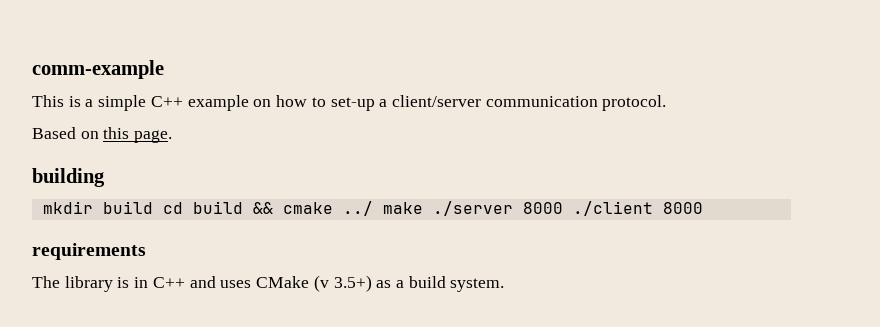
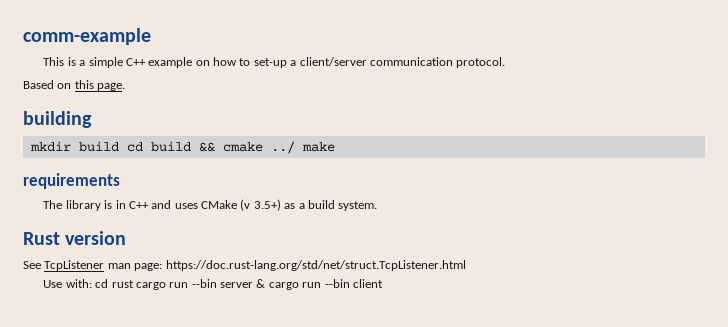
[432,201,703,216] ./server 8000 ./client 8000 -> (335, 147) none
(505, 285) none -> [23,231,127,245] [23,260,466,271] [43,279,383,290] // Rust version // See TcpListener man page: https://doc.rust-lang.org/std/net/struct.TcpListener.html // Use with: cd rust cargo run --bin server & cargo run --bin client

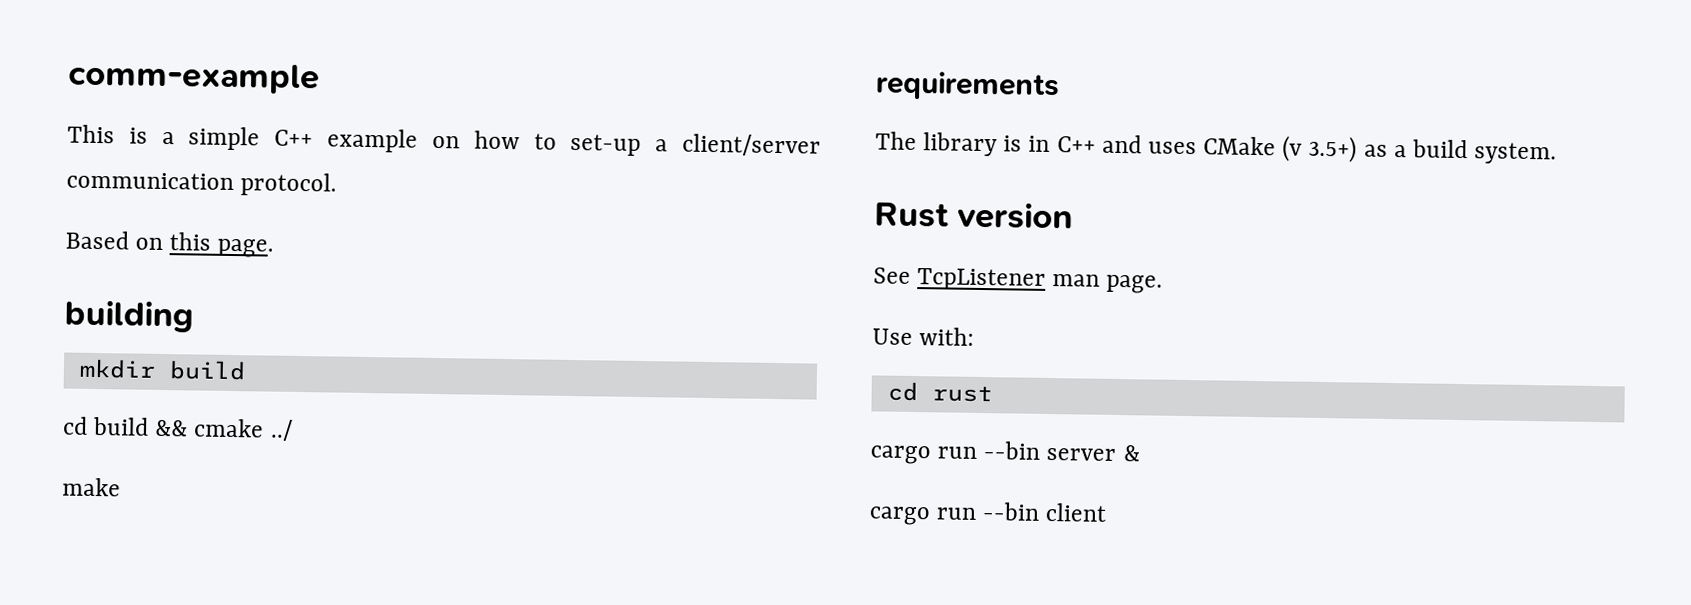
(119, 146) none -> (246, 370) //
(295, 147) none -> (293, 430) //
[134,260,466,271] page: https://doc.rust-lang.org/std/net/struct.TcpListener.html -> [1106,274,1164,294] page.
(92, 283) none -> (975, 336) //
(134, 284) none -> (993, 394) //
(266, 283) none -> (1140, 453) //

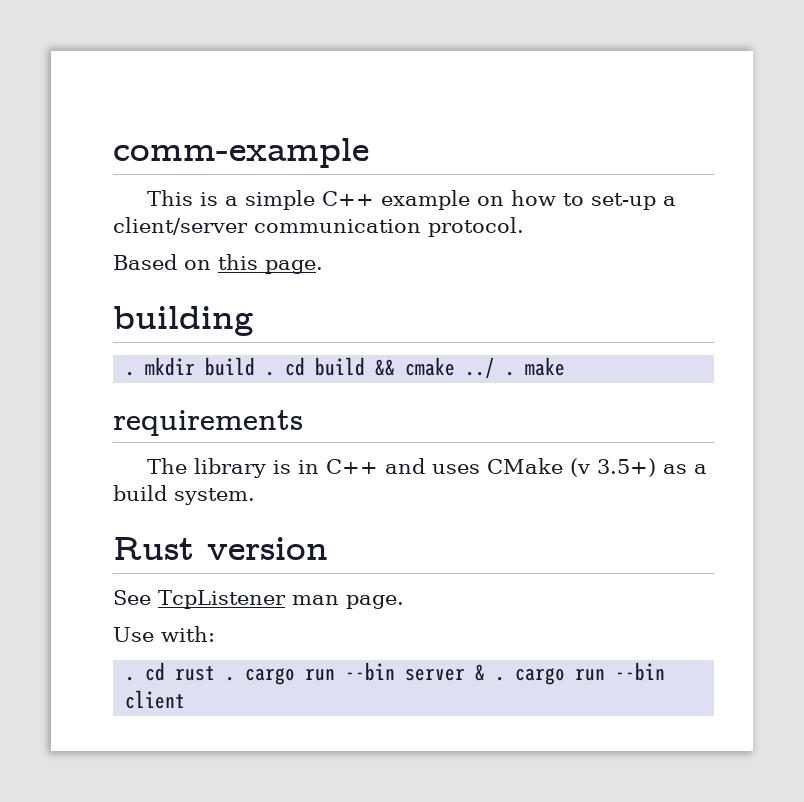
(194, 316) none -> [125,371,136,376] .
(246, 370) // -> [265,371,276,376] .
(293, 430) // -> [505,371,516,376] .
(975, 336) none -> [125,676,136,681] .
(993, 394) // -> [225,676,236,681] .
(1140, 453) // -> [495,676,506,681] .

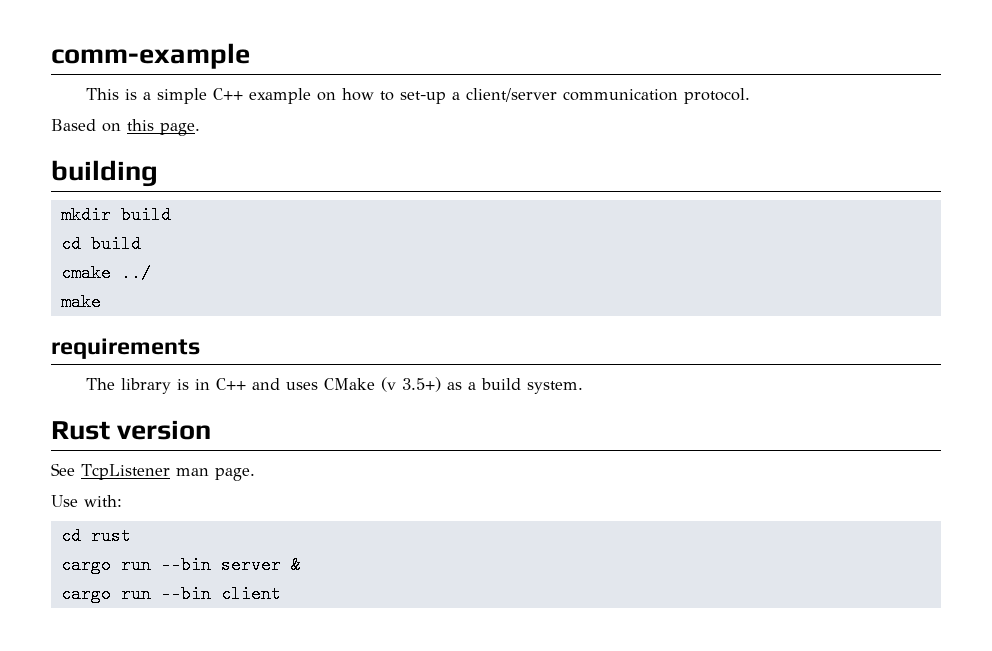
[125,371,136,376] . -> (158, 173) none
[265,371,276,376] . -> (171, 215) //
[375,359,396,376] && -> (141, 244) //
[505,371,516,376] . -> (151, 273) //
[125,676,136,681] . -> (122, 501) none
[225,676,236,681] . -> (131, 536) //
[495,676,506,681] . -> (301, 565) //

